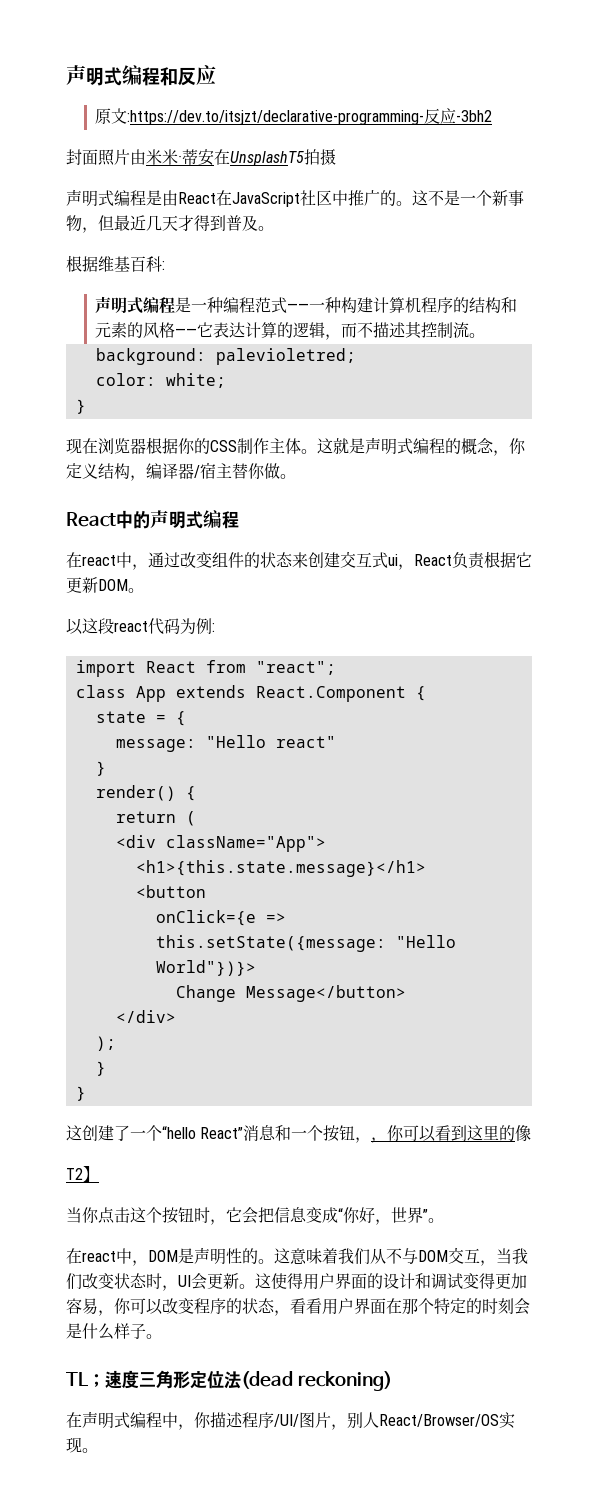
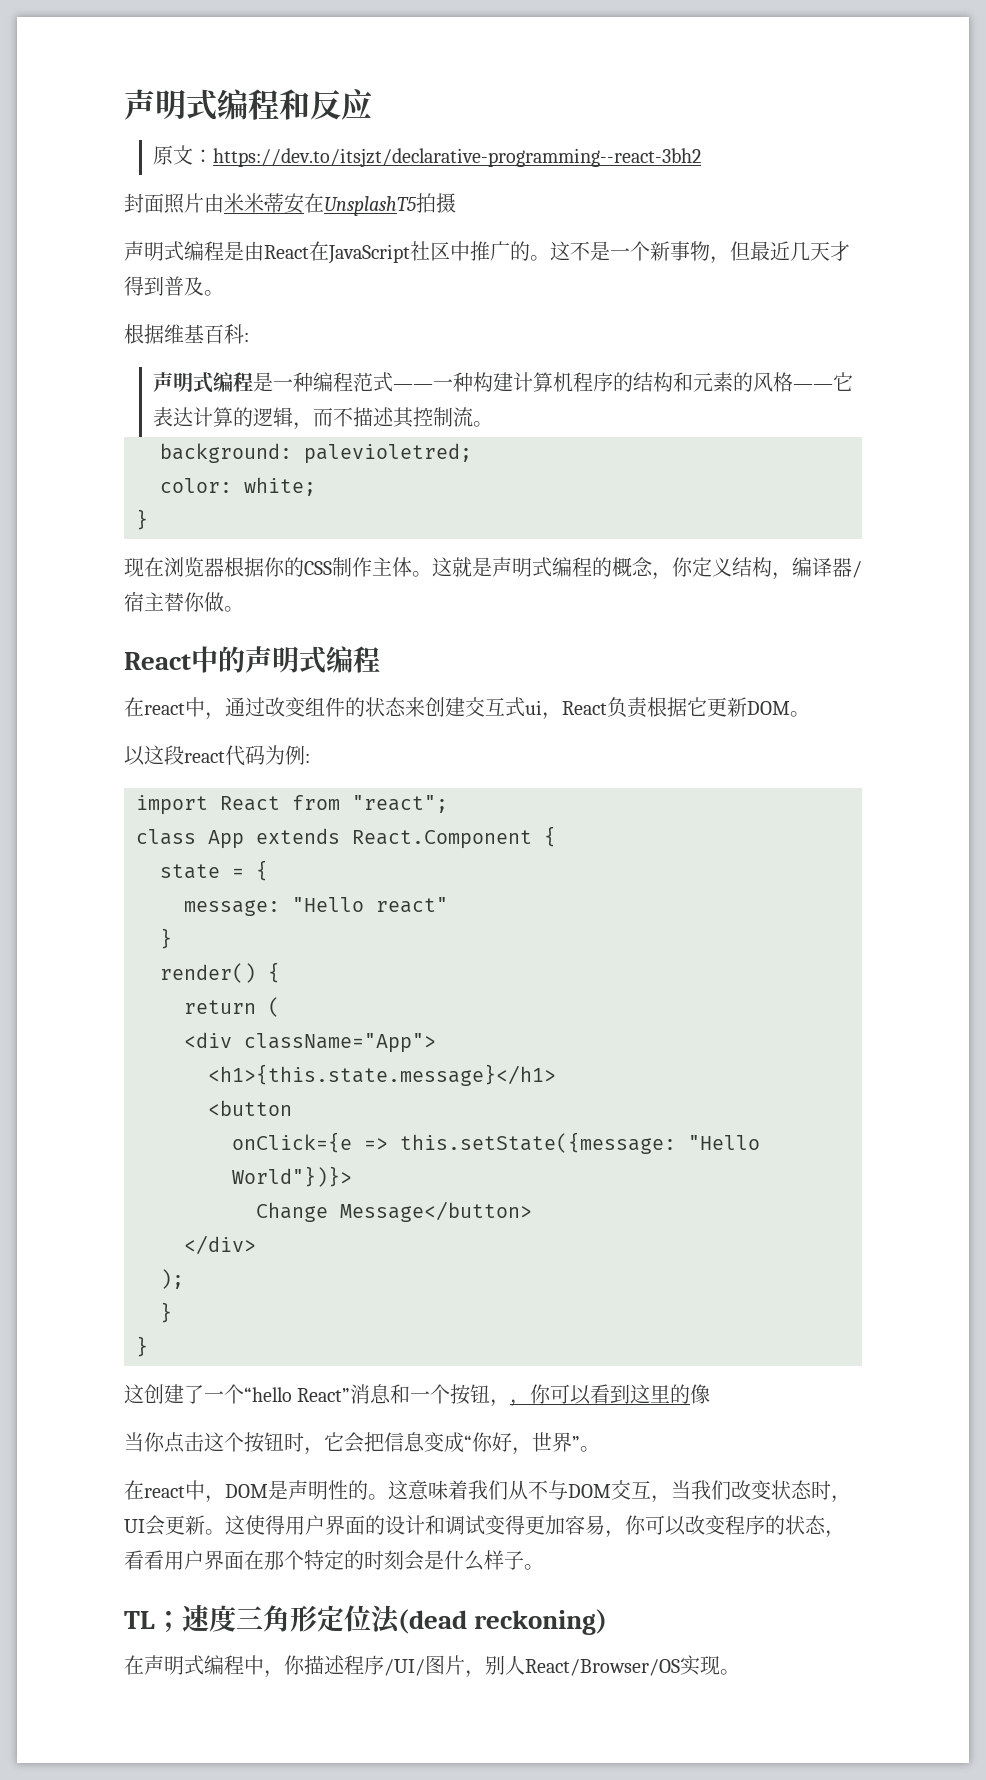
[127,108,493,125] :https://dev.to/itsjzt/declarative-programming-反应-3bh2 -> [193,148,702,167] ：https://dev.to/itsjzt/declarative-programming--react-3bh2
[66,1166,99,1182] // T2】 -> (711, 1394) none

